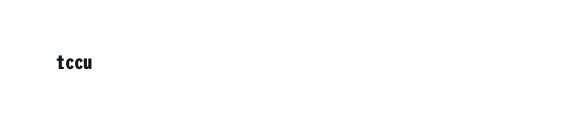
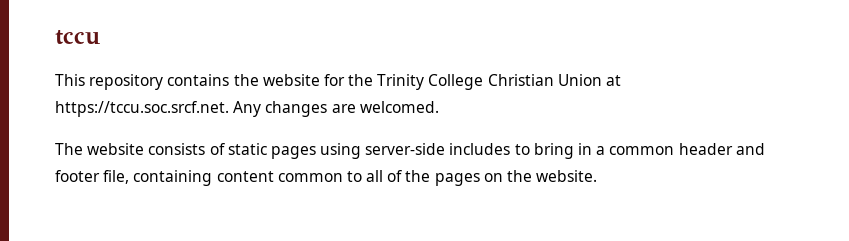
(92, 62) none -> [55,74,622,90] [55,101,439,117] [55,143,765,159] [55,170,598,186] // This repository contains the website for the Trinity College Christian Union at https://tccu.soc.srcf.net. Any changes are welcomed. // The website consists of static pages using server-side includes to bring in a common header and footer file, containing content common to all of the pages on the website.

